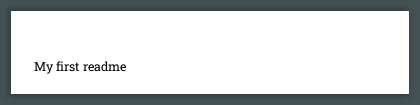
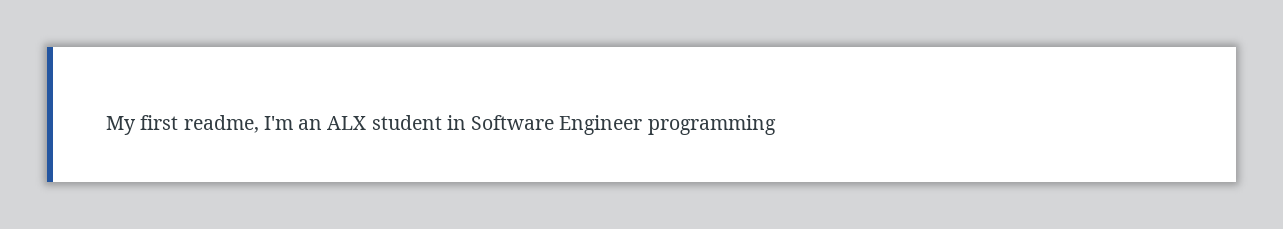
[82,61,126,72] readme -> [183,115,776,135] readme, I'm an ALX student in Software Engineer programming

